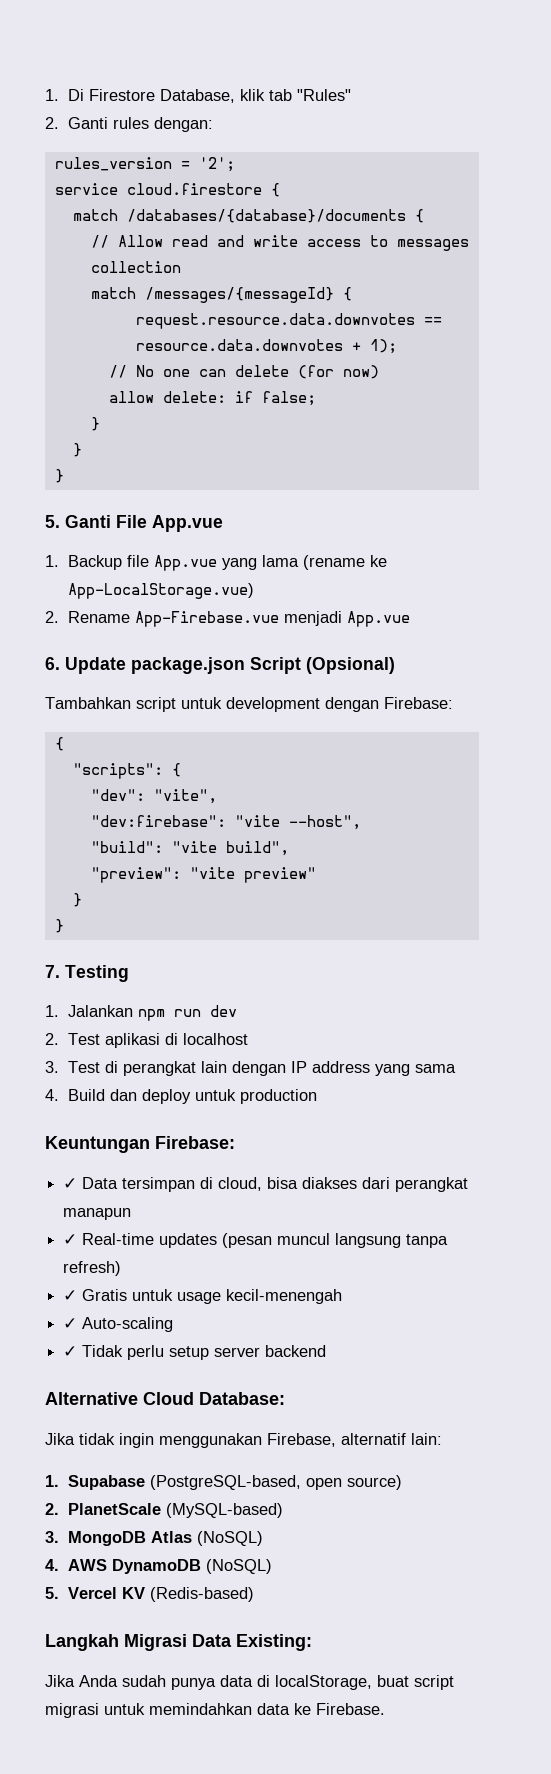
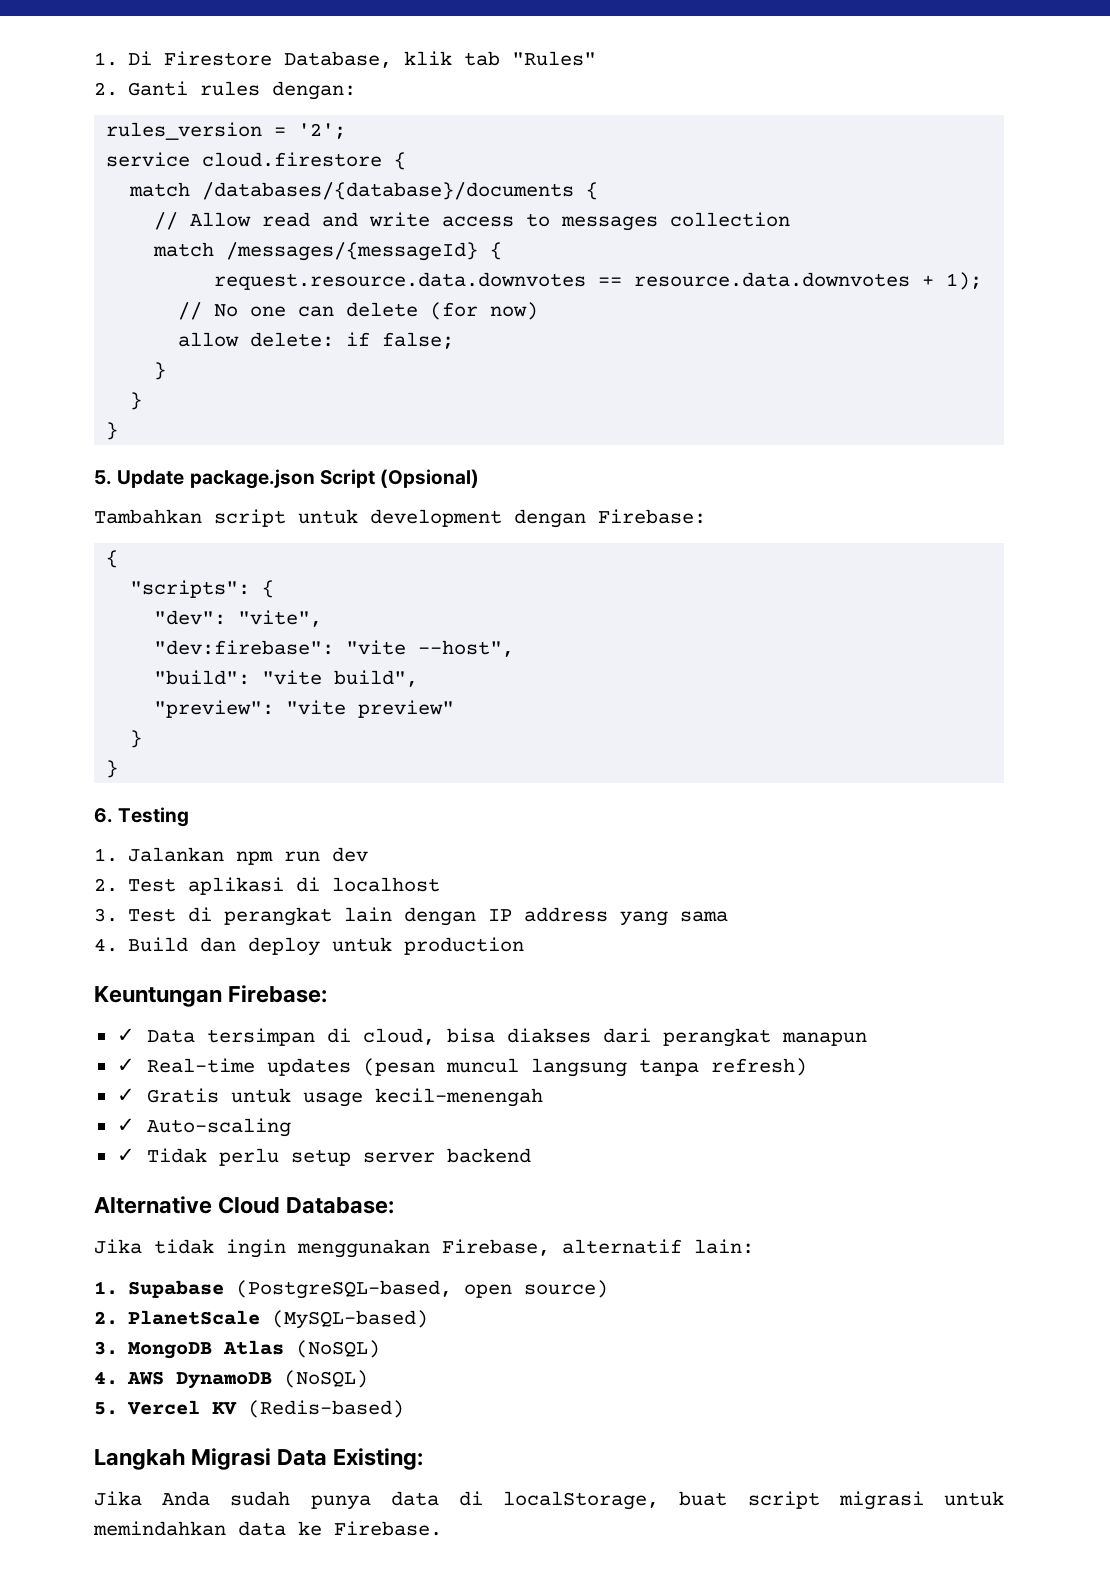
[65,515,223,532] [45,555,387,571] [67,583,254,599] [45,611,410,627] [45,657,60,670] Ganti File App.vue // 1. Backup file App.vue yang lama (rename ke App-LocalStorage.vue) // 2. Rename App-Firebase.vue menjadi App.vue // 6. -> (112, 477) none
[45,965,60,978] 7. -> [94,808,113,823] 6.

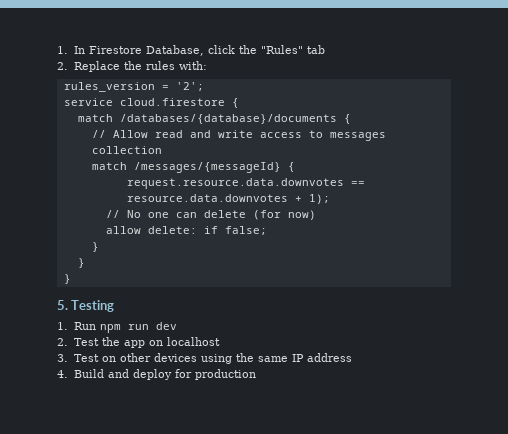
[94,51,153,66] 1. Di -> [57,46,85,54] 1. In
[404,51,453,65] klik -> [207,45,303,54] click the "Rules"
[512,51,597,66] [94,81,357,100] "Rules" // 2. Ganti rules dengan: -> [57,61,207,72] // 2. Replace the rules with:
[117,469,480,489] [94,509,706,528] [106,550,119,568] [130,580,275,598] [154,610,323,627] [154,640,515,657] [154,670,419,687] [154,700,455,718] [130,730,143,748] [106,760,119,778] [94,808,113,823] Update package.json Script (Opsional) // Tambahkan script untuk development dengan Firebase: // { // "scripts": { // "dev": "vite", // "dev:firebase": "vite --host", // "build": "vite build", // "preview": "vite preview" // } // } // 6. -> (68, 305) none
[128,847,225,862] Jalankan -> [73,322,96,330] Run
[188,877,321,895] aplikasi di -> [101,337,163,348] the app on
[188,907,477,926] di perangkat lain dengan -> [101,353,288,364] on other devices using the same
[620,911,729,926] yang sama -> (352, 357) none
[200,937,525,956] [94,985,328,1007] [116,1028,867,1047] [116,1058,807,1077] [116,1088,543,1107] [116,1118,291,1137] [116,1148,531,1166] [94,1196,395,1214] [94,1239,754,1258] [94,1280,609,1299] [94,1310,429,1329] [94,1340,381,1359] [94,1370,369,1389] [94,1400,405,1418] [94,1448,424,1470] [94,1491,1005,1510] [93,1521,442,1536] dan deploy untuk production // Keuntungan Firebase: // ✓ Data tersimpan di cloud, bisa diakses dari perangkat manapun // ✓ Real-time updates (pesan muncul langsung tanpa refresh) // ✓ Gratis untuk usage kecil-menengah // ✓ Auto-scaling // ✓ Tidak perlu setup server backend // Alternative Cloud Database: // Jika tidak ingin menggunakan Firebase, alternatif lain: // 1. Supabase (PostgreSQL-based, open source) // 2. PlanetScale (MySQL-based) // 3. MongoDB Atlas (NoSQL) // 4. AWS DynamoDB (NoSQL) // 5. Vercel KV (Redis-based) // Langkah Migrasi Data Existing: // Jika Anda sudah punya data di localStorage, buat script migrasi untuk memindahkan data ke Firebase. -> [107,369,256,380] and deploy for production

